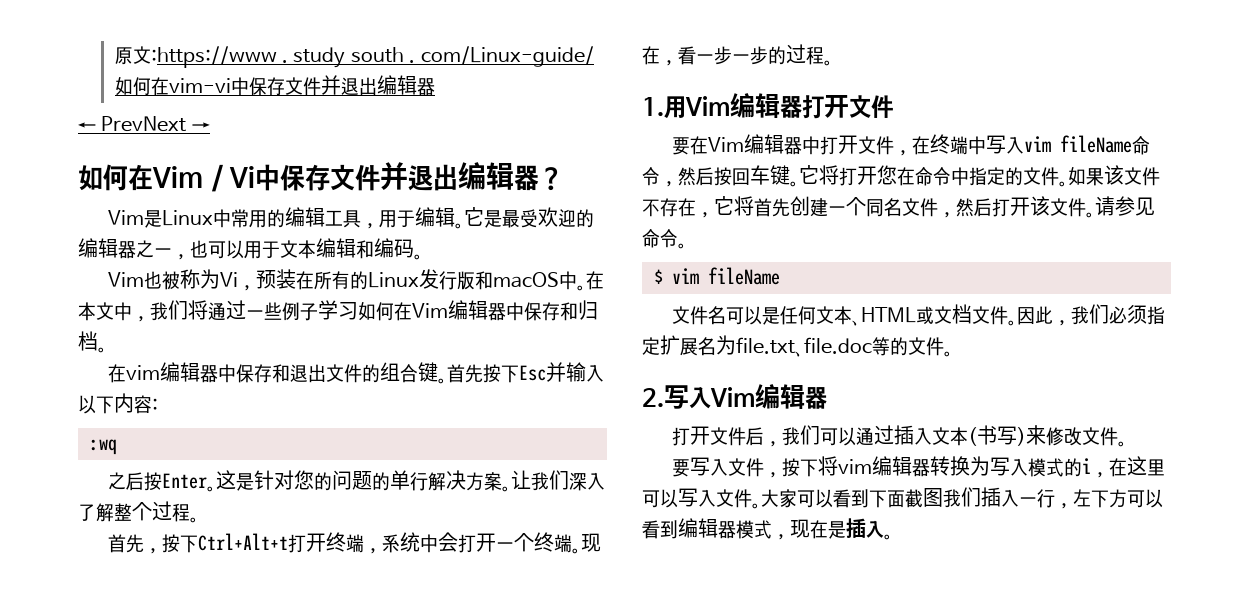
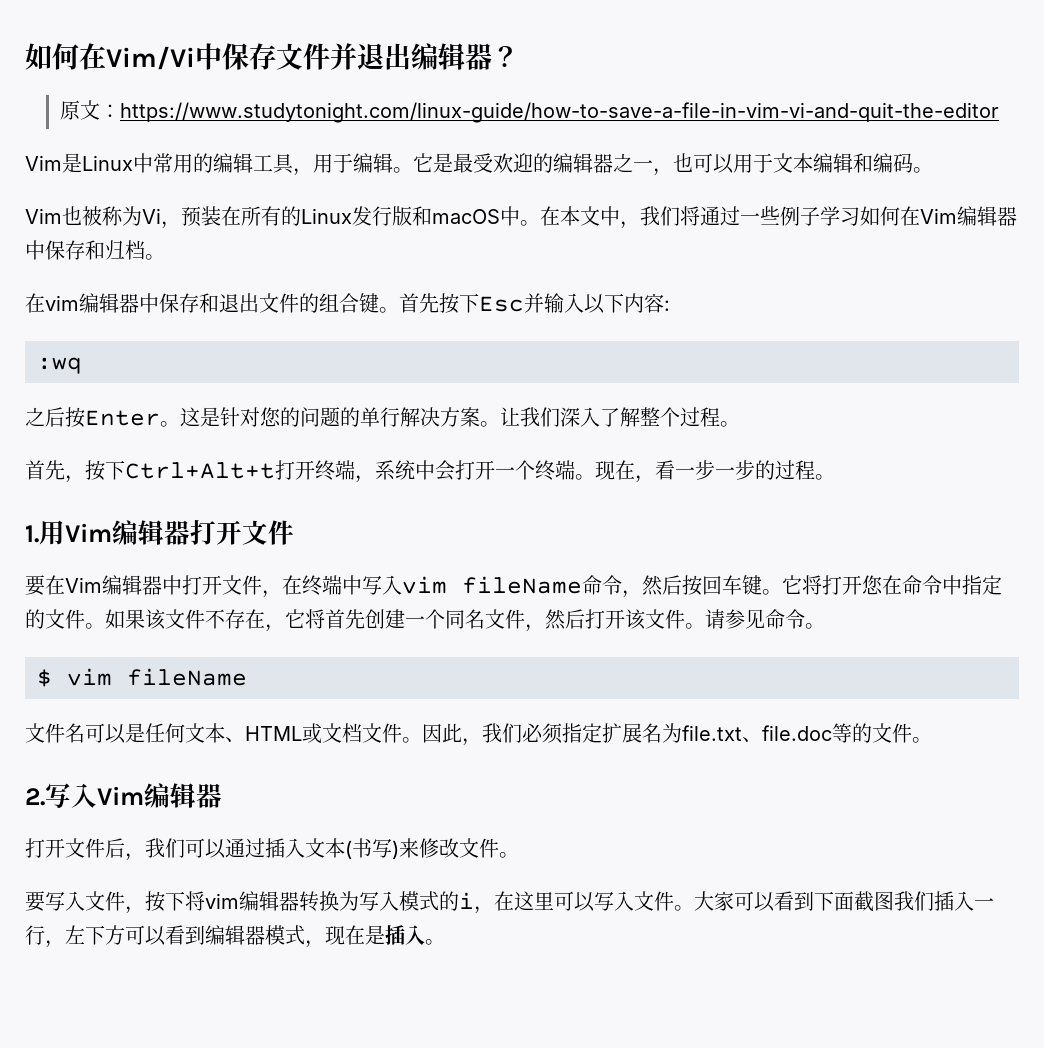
[114,46,594,68] [114,75,435,96] [78,116,210,132] [78,164,256,192] 原文:https://www . study south . com/Linux-guide/如何在vim-vi中保存文件并退出编辑器 // ← PrevNext → // 如何在Vim / Vi -> [25,43,195,70] 如何在Vim/Vi
(565, 179) none -> [59,100,999,123] // 原文：https://www.studytonight.com/linux-guide/how-to-save-a-file-in-vim-vi-and-quit-the-editor

